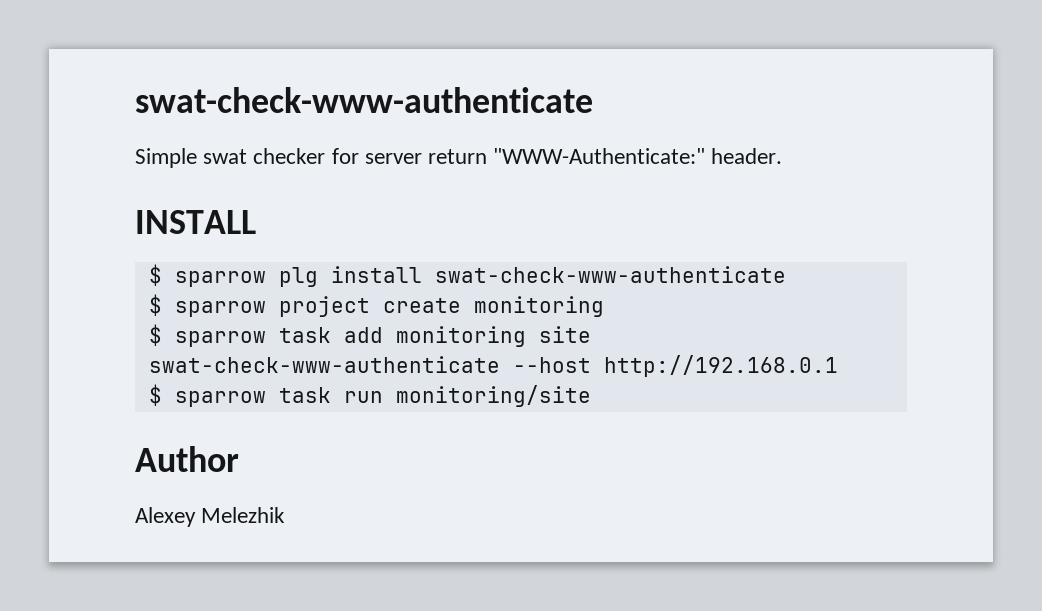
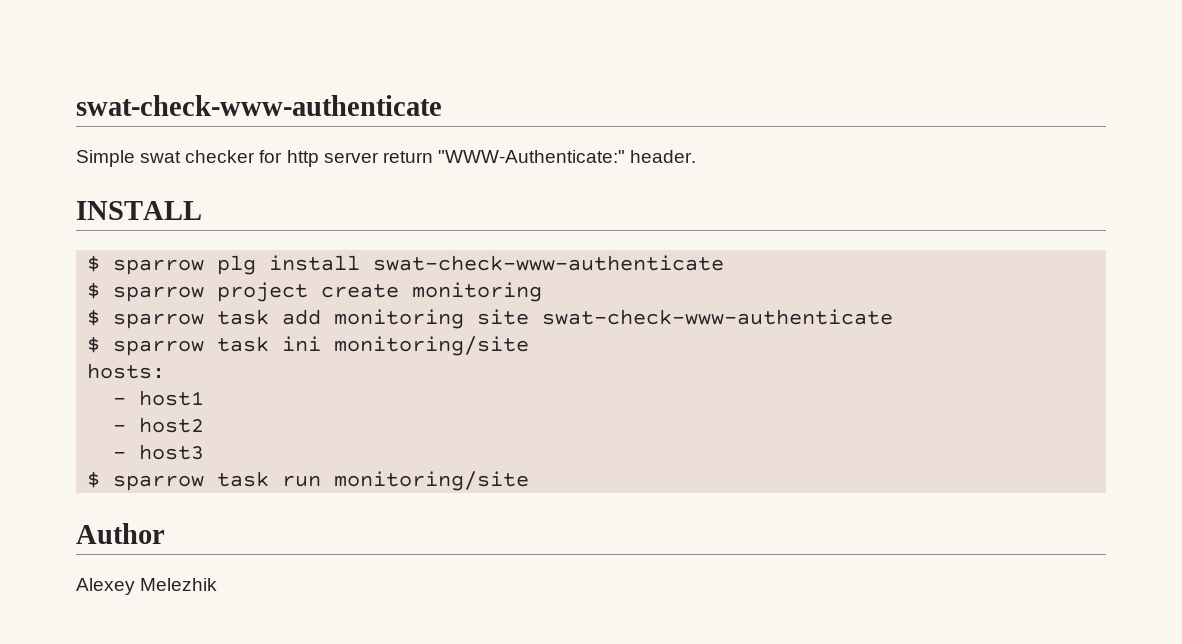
(359, 156) none -> [286,150,319,167] http
[512,355,838,377] --host http://192.168.0.1 -> [87,336,530,356] [87,363,166,379] [113,390,205,406] [113,417,205,433] [113,444,205,460] // $ sparrow task ini monitoring/site // hosts: // - host1 // - host2 // - host3

